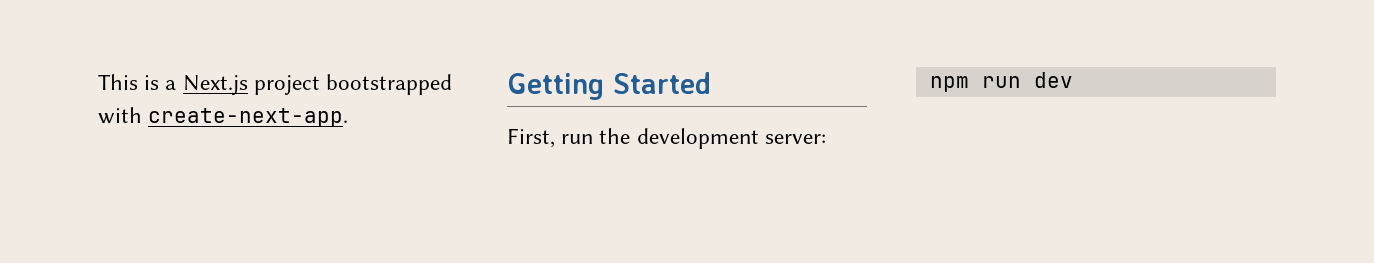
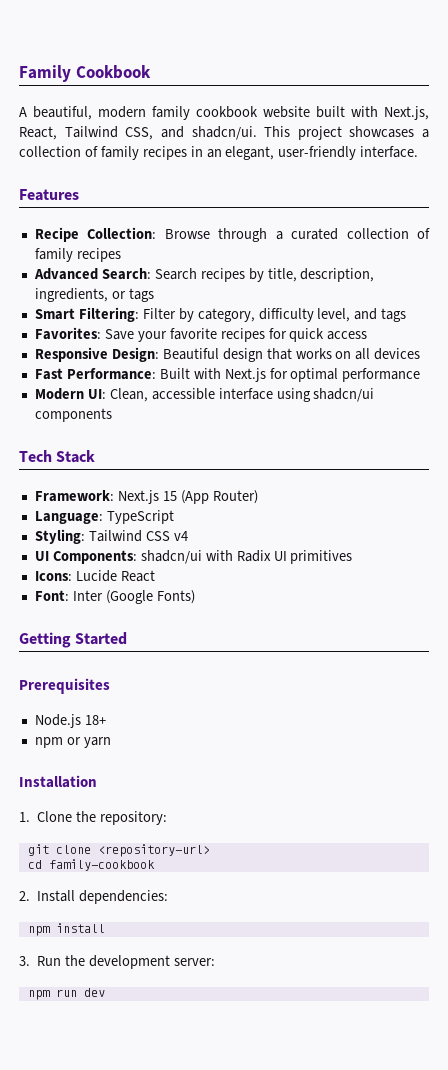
[98,74,453,95] [98,107,349,127] [507,72,711,100] [507,128,594,148] This is a Next.js project bootstrapped with create-next-app. // Getting Started // First, run -> [19,65,151,82] [19,106,429,120] [19,126,429,140] [19,146,419,160] [19,189,79,201] [34,227,431,242] [34,248,121,262] [33,268,375,282] [34,288,154,302] [34,307,407,322] [34,327,368,342] [34,347,421,362] [34,368,421,382] [34,388,375,402] [34,408,112,422] [19,450,96,463] [34,490,258,504] [34,510,174,524] [34,529,188,544] [34,550,353,564] [34,570,155,582] [34,590,195,604] [19,632,128,648] [19,678,110,694] [34,714,106,728] [34,737,111,748] [19,775,97,788] [19,811,168,825] [27,844,210,857] [27,859,155,871] [19,890,169,904] [27,923,105,936] [19,956,62,966] Family Cookbook // A beautiful, modern family cookbook website built with Next.js, React, Tailwind CSS, and shadcn/ui. This project showcases a collection of family recipes in an elegant, user-friendly interface. // Features // Recipe Collection: Browse through a curated collection of family recipes // Advanced Search: Search recipes by title, description, ingredients, or tags // Smart Filtering: Filter by category, difficulty level, and tags // Favorites: Save your favorite recipes for quick access // Responsive Design: Beautiful design that works on all devices // Fast Performance: Built with Next.js for optimal performance // Modern UI: Clean, accessible interface using shadcn/ui components // Tech Stack // Framework: Next.js 15 (App Router) // Language: TypeScript // Styling: Tailwind CSS v4 // UI Components: shadcn/ui with Radix UI primitives // Icons: Lucide React // Font: Inter (Google Fonts) // Getting Started // Prerequisites // Node.js 18+ // npm or yarn // Installation // 1. Clone the repository: // git clone <repository-url> // cd family-cookbook // 2. Install dependencies: // npm install // 3. Run

